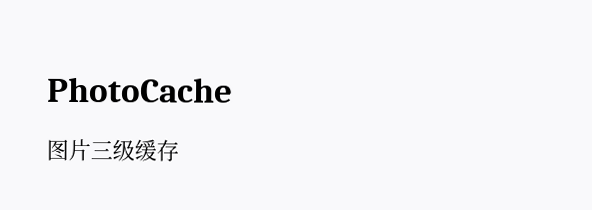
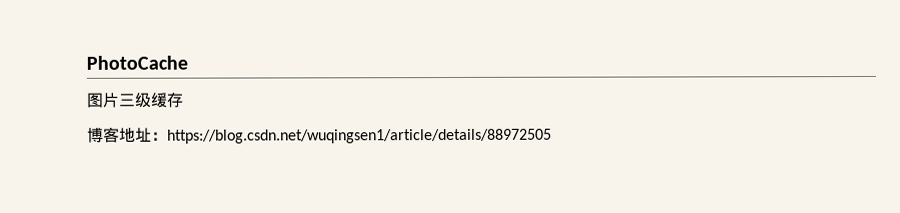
(179, 150) none -> [87,126,552,144] // 博客地址：https://blog.csdn.net/wuqingsen1/article/details/88972505

